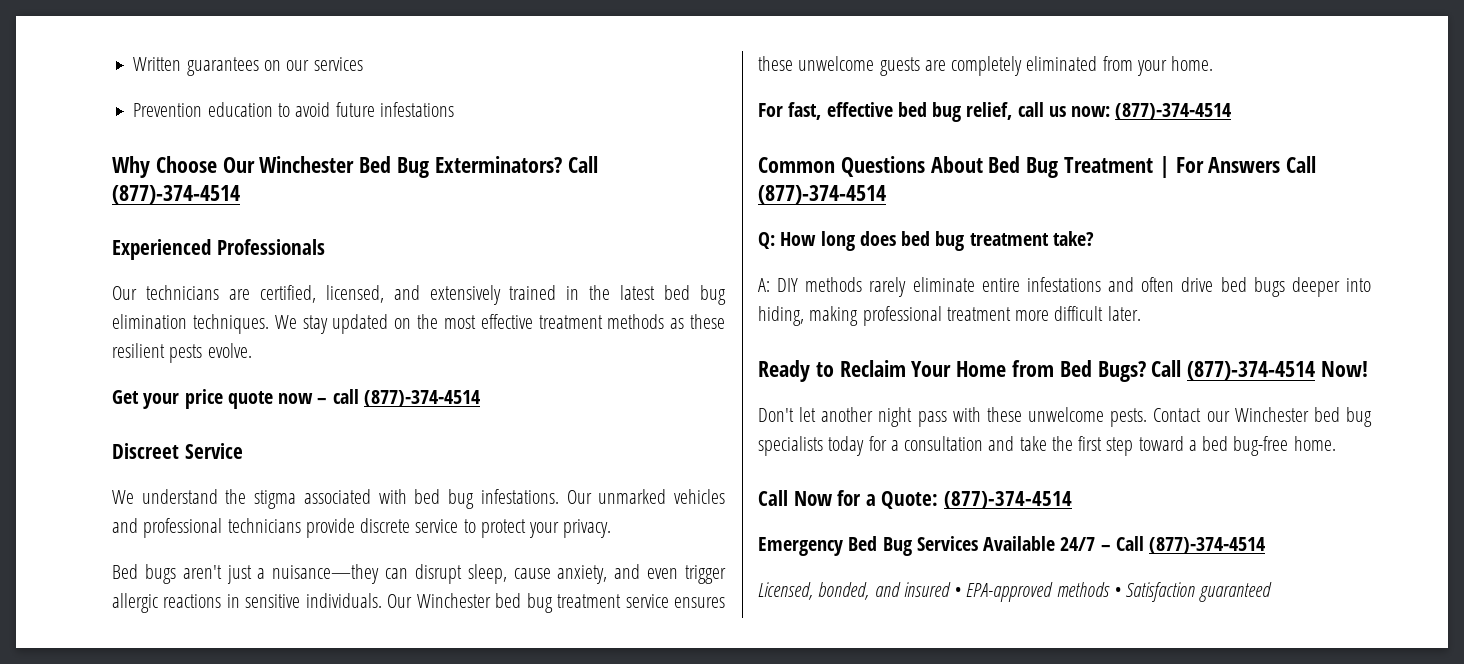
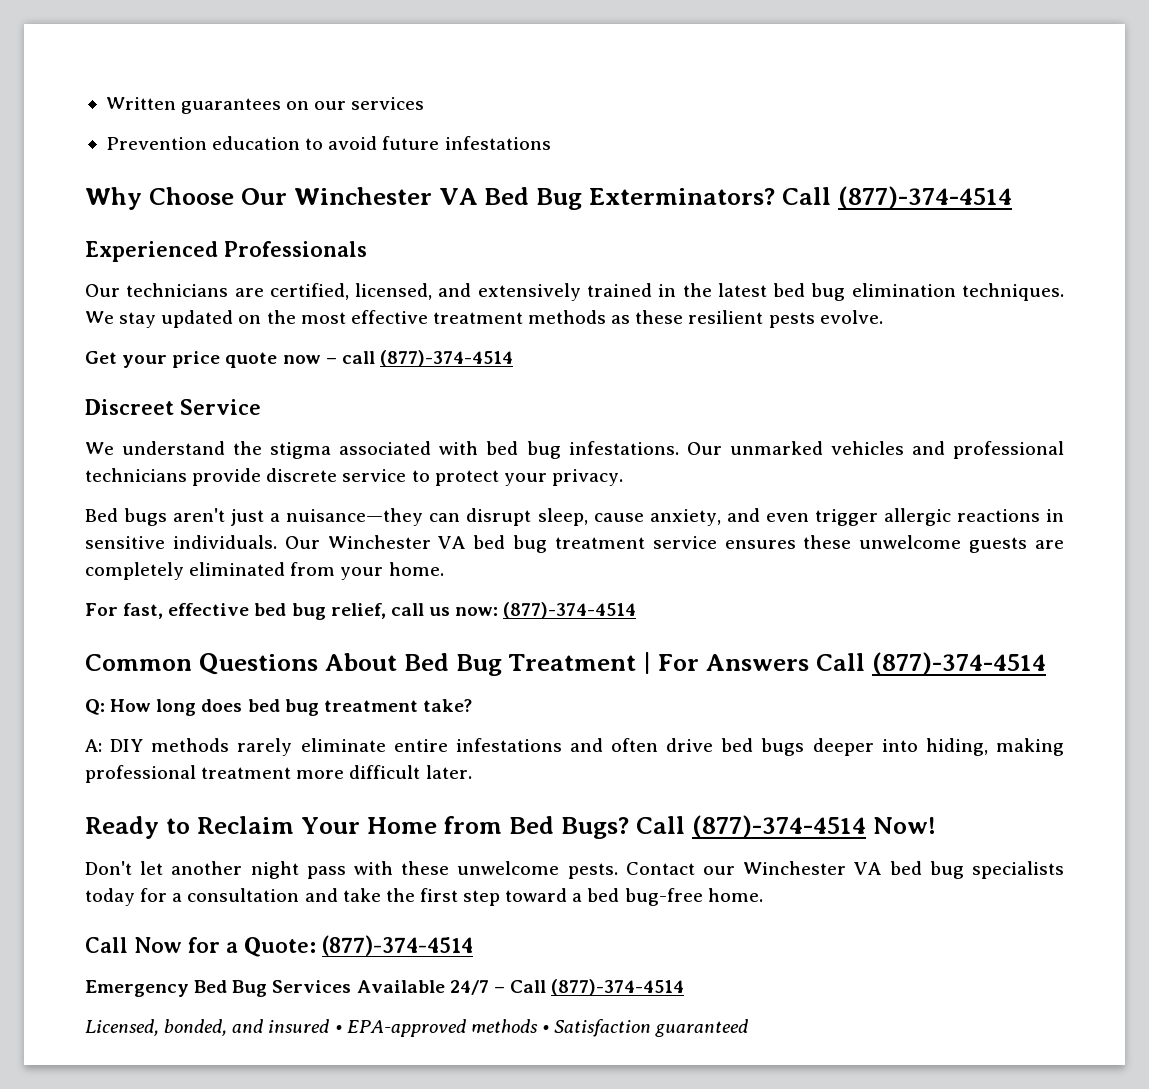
(355, 164) none -> [438,188,478,205] VA
(491, 600) none -> [438,536,466,549] VA
(1309, 414) none -> [854,862,882,875] VA

